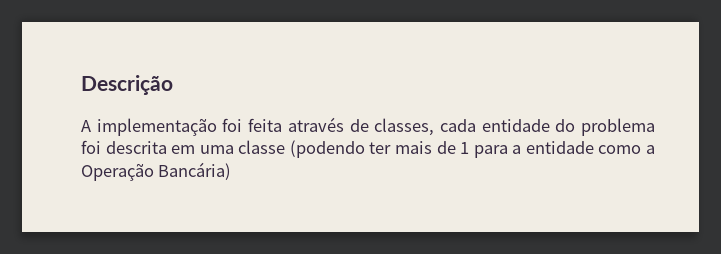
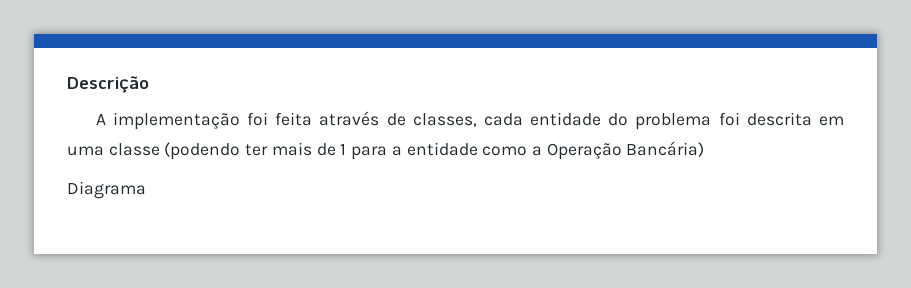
(232, 171) none -> [67,181,146,199] // Diagrama

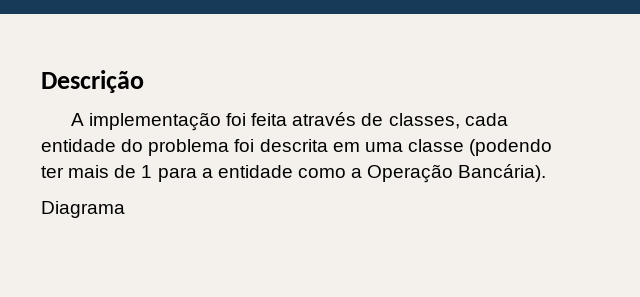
[626,141,705,157] Bancária) -> [458,164,547,182] Bancária).

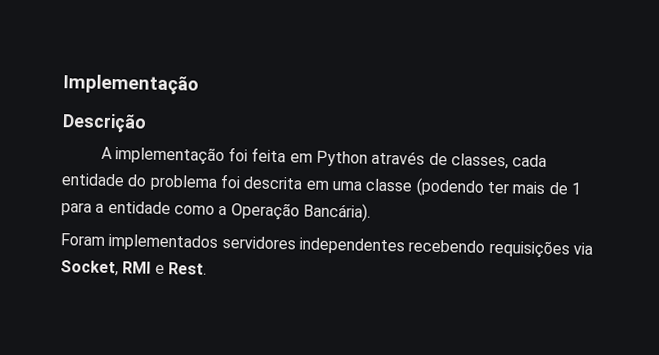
(41, 81) none -> [63,74,199,95] Implementação //
(288, 119) none -> [289,150,369,167] em Python
[41,201,125,218] Diagrama -> [60,233,593,259] [60,260,207,277] Foram implementados servidores independentes recebendo requisições via Socket, RMI e Rest.

